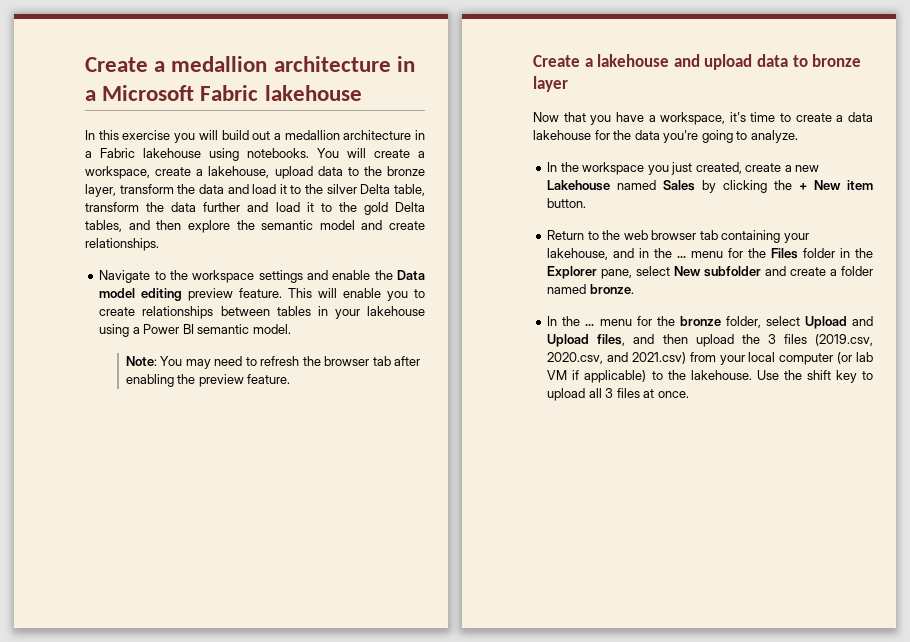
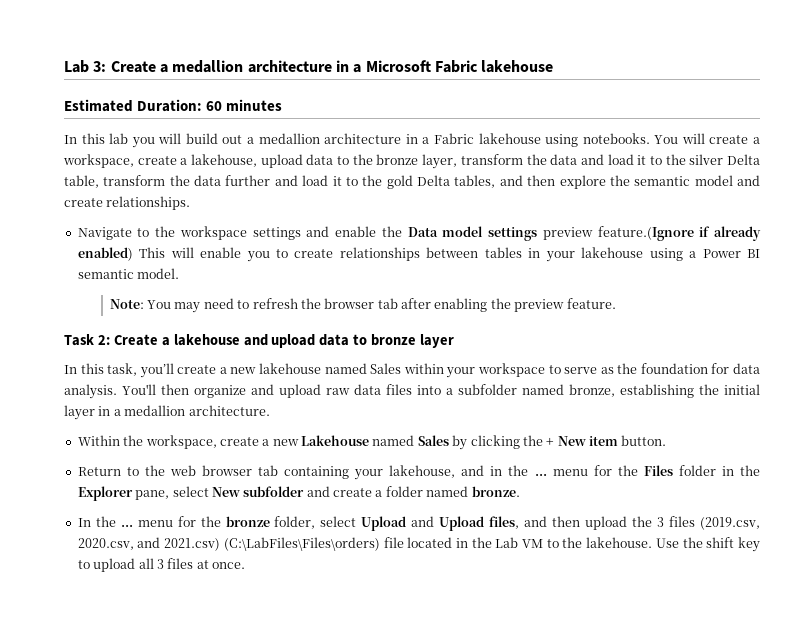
(85, 64) none -> [64,60,107,73] Lab 3:
[85,130,171,140] // In this exercise -> [64,99,283,112] [64,133,129,144] // Estimated Duration: 60 minutes // In this lab
[141,288,283,301] editing preview feature. -> [488,226,761,241] [77,247,133,261] settings preview feature.(Ignore if already enabled)
(291, 379) none -> [64,334,110,346] Task 2:
[533,112,873,125] [533,130,798,143] [547,162,742,175] Now that you have a workspace, it's time to create a data lakehouse for the data you're going to analyze. // In the workspace you just created, -> [64,363,760,378] [64,384,760,399] [64,405,270,420] [77,435,217,449] In this task, you’ll create a new lakehouse named Sales within your workspace to serve as the foundation for data analysis. You'll then organize and upload raw data files into a subfolder named bronze, establishing the initial layer in a medallion architecture. // Within the workspace,
[689,352,873,365] [547,370,647,383] from your local computer (or lab VM if applicable) -> [223,537,544,551] (C:\LabFiles\Files\orders) file located in the Lab VM

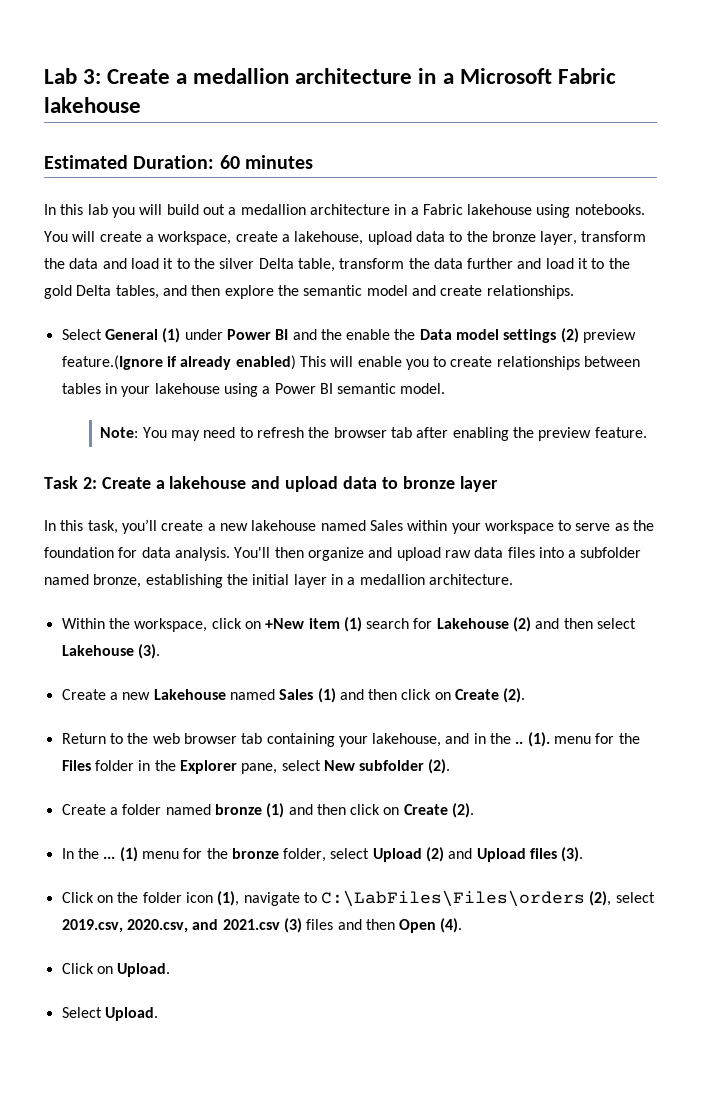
[77,226,330,240] Navigate to the workspace settings and -> [61,328,342,343] Select General (1) under Power BI and the
(538, 234) none -> [560,328,579,343] (2)
[219,437,259,446] create -> [211,617,637,632] [61,644,160,659] [61,689,106,700] click on +New item (1) search for Lakehouse (2) and then select Lakehouse (3). // Create
[452,435,667,450] by clicking the + New item button. -> [317,688,526,703] (1) and then click on Create (2).
[534,473,547,476] ... -> [515,732,550,747] .. (1).
[306,486,372,497] and create -> [428,759,451,774] [61,804,106,815] (2). // Create
[471,486,520,497] bronze. -> [214,803,475,818] bronze (1) and then click on Create (2).
(133, 525) none -> [119,847,138,862] (1)
(407, 523) none -> [426,847,445,862] (2)
[489,516,761,530] [77,537,760,552] [77,558,245,572] files, and then upload the 3 files (2019.csv, 2020.csv, and 2021.csv) (C:\LabFiles\Files\orders) file located in the Lab VM to the lakehouse. Use the shift key to upload all 3 files at once. -> [530,847,584,862] [61,890,655,907] [61,918,463,933] [61,963,171,977] [61,1007,158,1021] files (3). // Click on the folder icon (1), navigate to C:\LabFiles\Files\orders (2), select 2019.csv, 2020.csv, and 2021.csv (3) files and then Open (4). // Click on Upload. // Select Upload.

